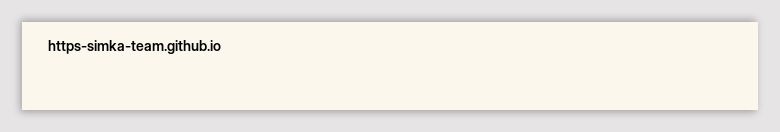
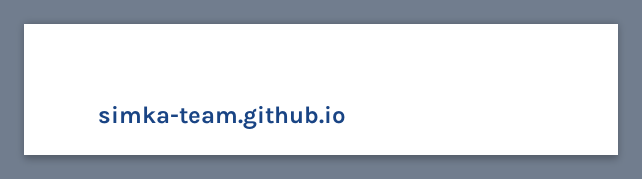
[48,40,221,54] https-simka-team.github.io -> [98,105,346,130] simka-team.github.io

